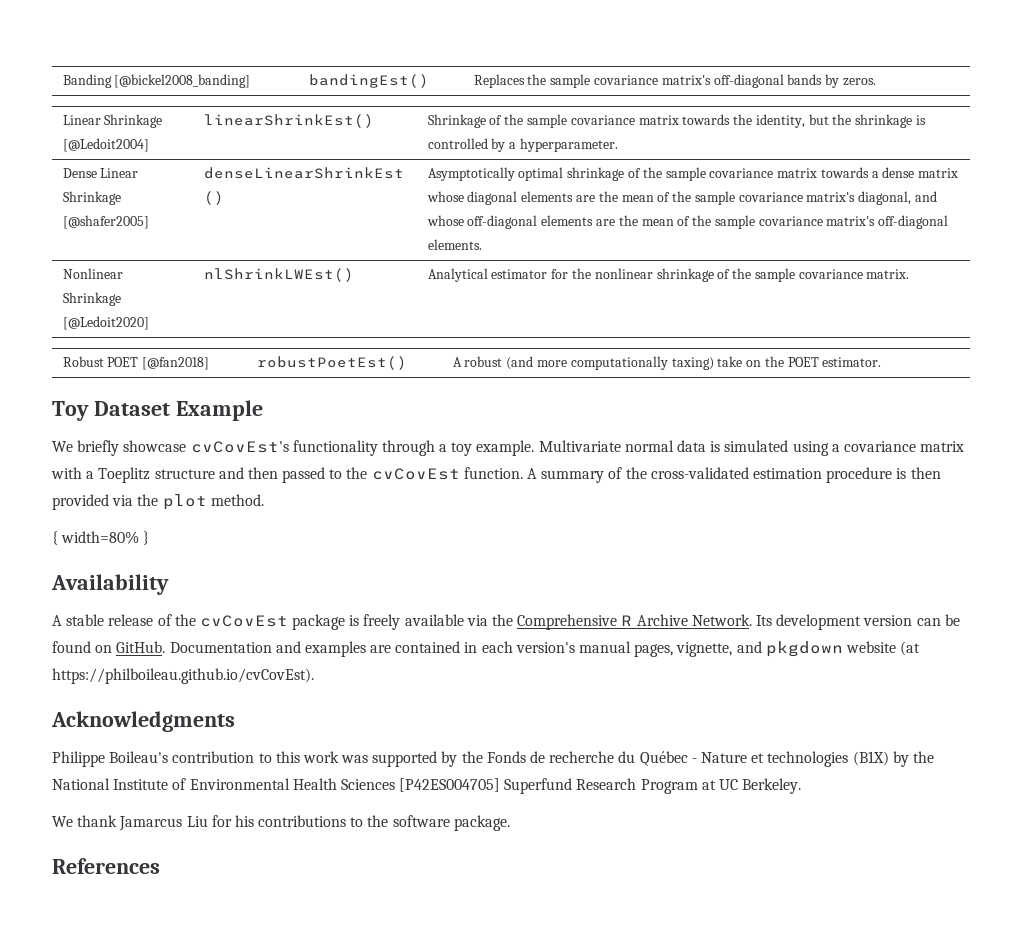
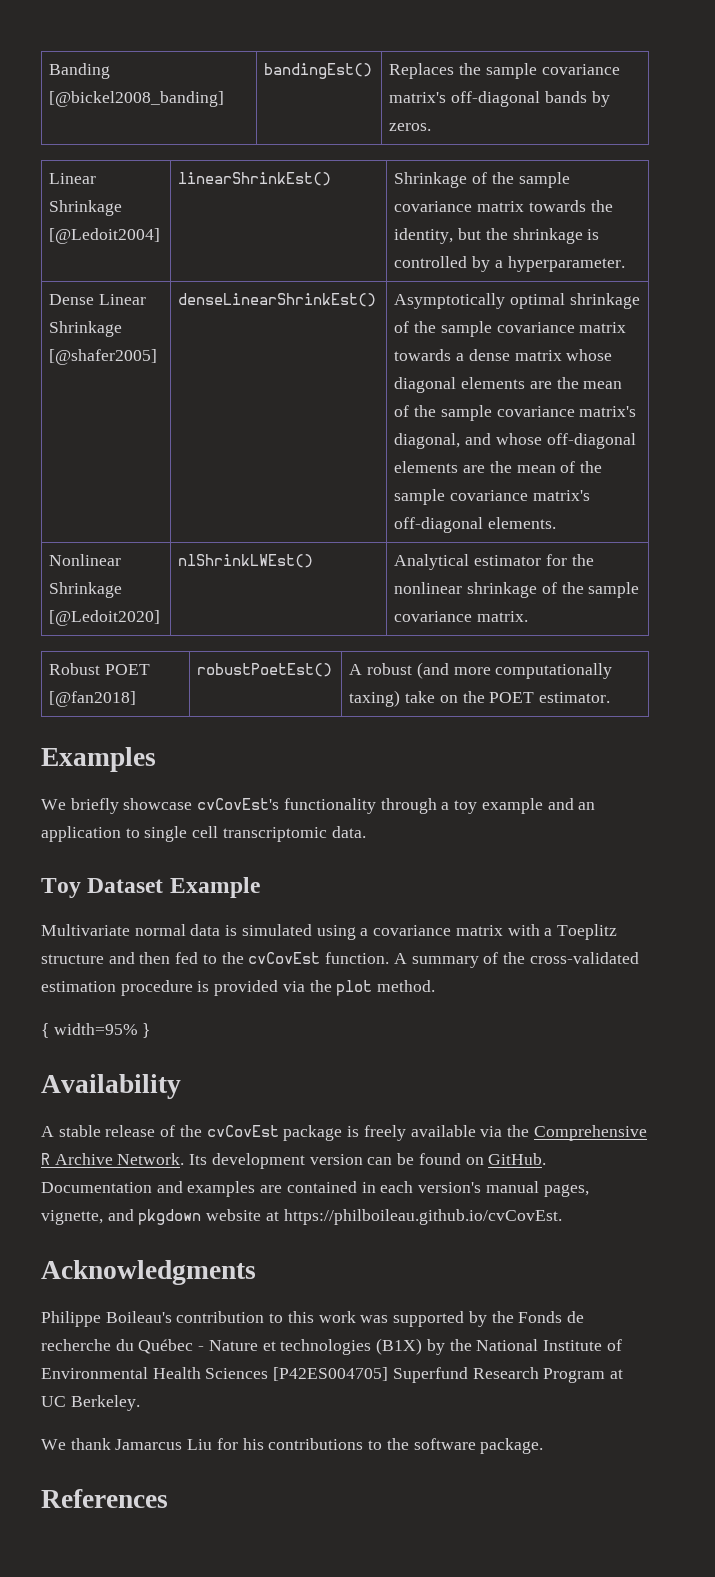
[52,400,263,421] Toy Dataset Example -> [41,747,156,772] Examples
[476,440,535,456] example. -> [481,798,596,814] [41,826,366,842] [41,877,260,898] example and an application to single cell transcriptomic data. // Toy Dataset Example //
[282,467,326,483] passed -> [175,952,199,964] fed
[910,467,941,479] then -> (210, 986) none
[61,531,140,544] width=80% -> [53,1023,138,1035] width=95%
[900,641,921,656] [52,668,314,684] (at https://philboileau.github.io/cvCovEst). -> [265,1209,562,1225] at https://philboileau.github.io/cvCovEst.

